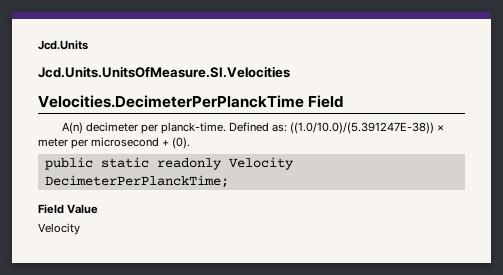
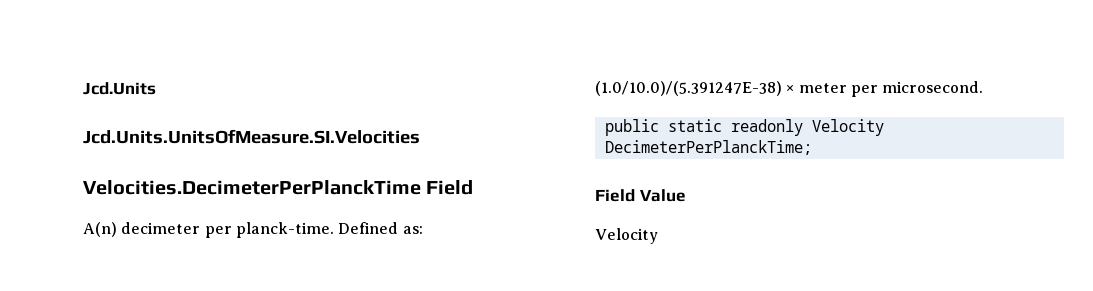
[290,122,435,134] ((1.0/10.0)/(5.391247E-38)) -> [595,81,782,96] (1.0/10.0)/(5.391247E-38)
[91,137,191,149] microsecond + (0). -> [882,81,984,93] microsecond.

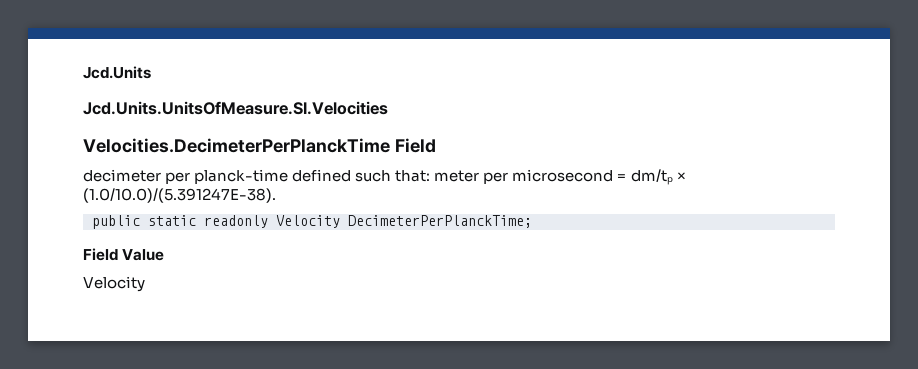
[83,222,117,237] A(n) -> (436, 145) none
[235,222,423,238] [595,81,984,97] planck-time. Defined as: (1.0/10.0)/(5.391247E-38) × meter per microsecond. -> [194,169,686,185] [83,188,276,203] planck-time defined such that: meter per microsecond = dm/tₚ × (1.0/10.0)/(5.391247E-38).

